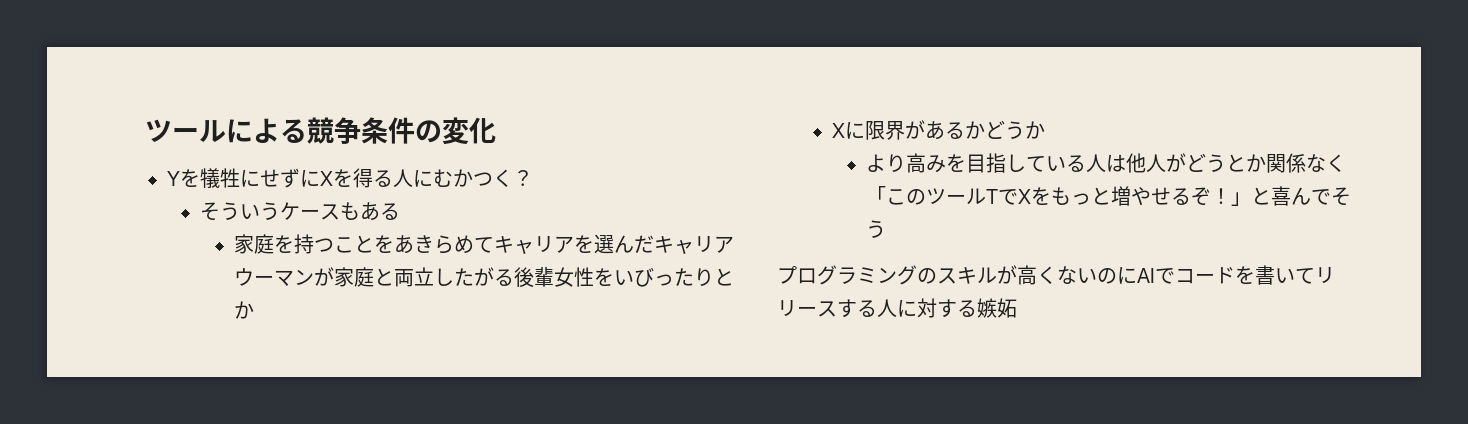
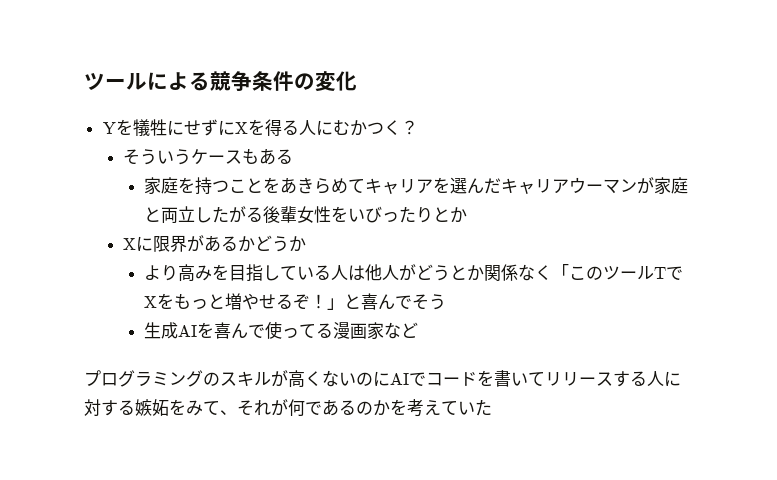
(886, 229) none -> [144,321,419,340] // 生成AIを喜んで使ってる漫画家など
(1017, 308) none -> [169,399,492,417] をみて、それが何であるのかを考えていた

